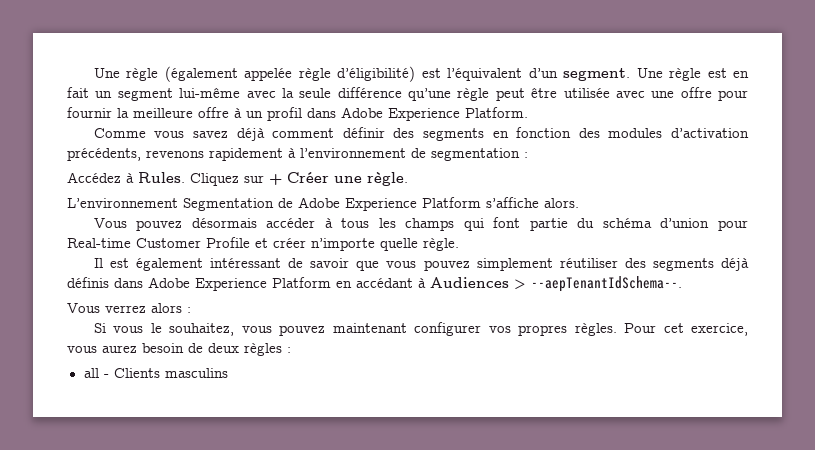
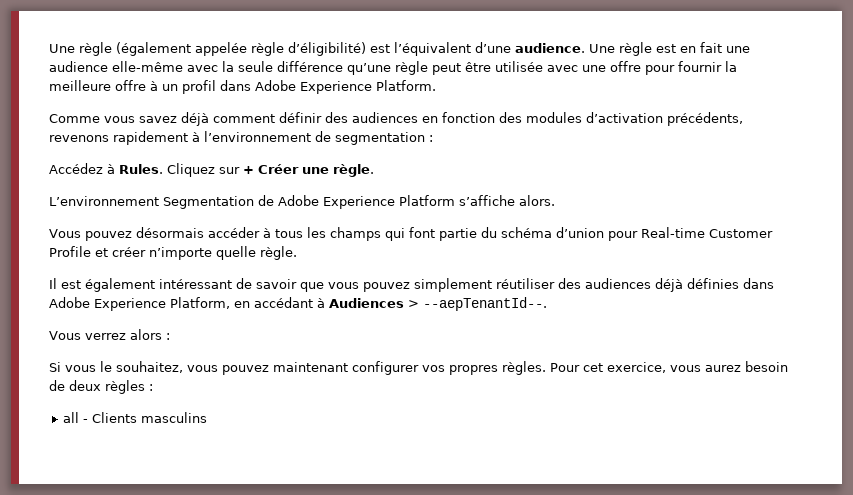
[528,68,631,81] d’un segment. -> [475,42,585,53] d’une audience.
[95,87,241,101] un segment lui-même -> [726,46,750,53] [49,61,183,72] une audience elle-même
[422,128,484,141] segments -> [352,112,418,123] audiences
[652,258,749,271] [67,277,331,291] segments déjà définis dans Adobe Experience Platform -> [585,278,774,292] [49,297,230,311] audiences déjà définies dans Adobe Experience Platform,
[531,276,682,292] --aepTenantIdSchema--. -> [423,297,547,311] --aepTenantId--.

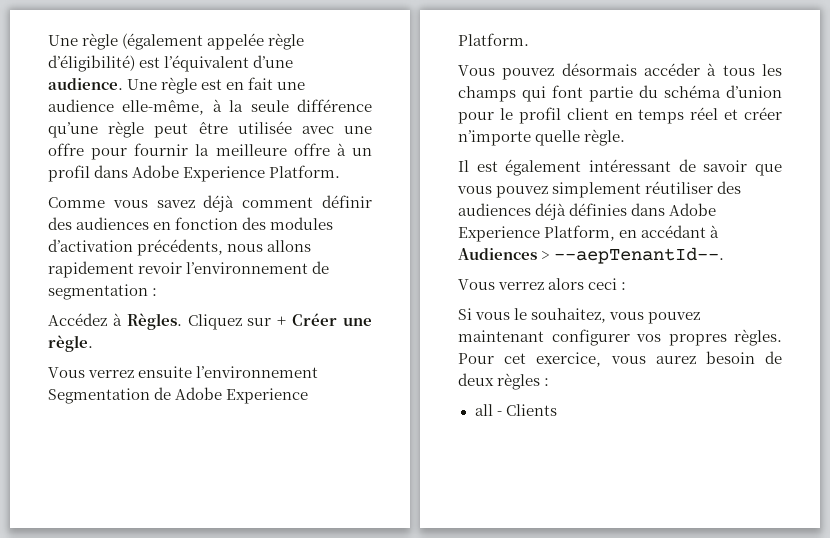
[112,61,218,72] elle-même avec -> [122,99,222,115] elle-même, à
[49,131,200,145] revenons rapidement à -> [227,240,312,252] [48,261,183,278] nous allons rapidement revoir
[119,164,163,174] Rules. -> [126,313,182,330] Règles.
[49,196,159,206] L’environnement -> [48,366,319,378] Vous verrez ensuite l’environnement
[399,195,555,206] Platform s’affiche alors. -> [458,33,529,46] Platform.
[641,227,773,238] [49,246,91,257] Real-time Customer Profile -> [499,107,719,124] le profil client en temps réel
(162, 334) none -> [588,278,618,290] ceci
[140,412,207,423] masculins -> (557, 410) none

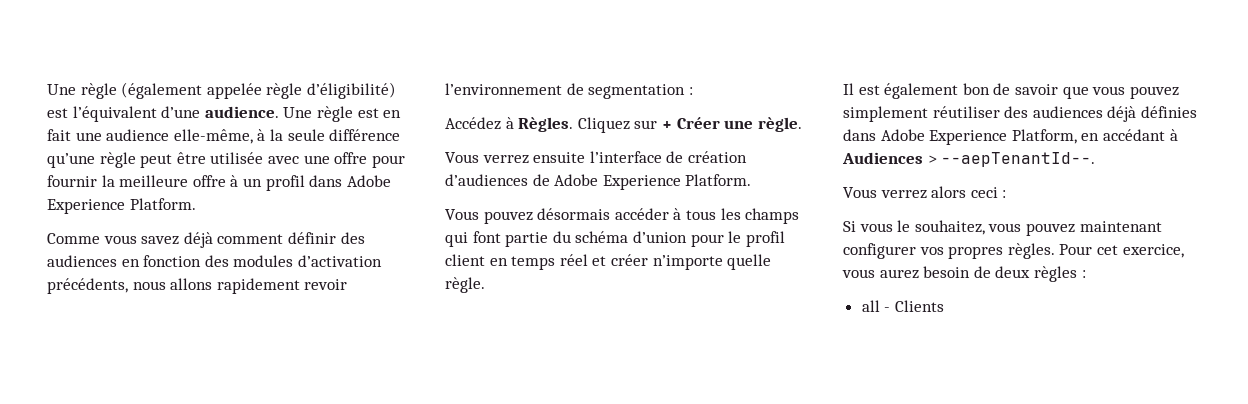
[196,366,319,378] [48,388,150,404] l’environnement Segmentation -> [589,151,747,163] [445,174,528,186] l’interface de création d’audiences
[589,159,671,172] intéressant -> [962,83,990,95] bon

